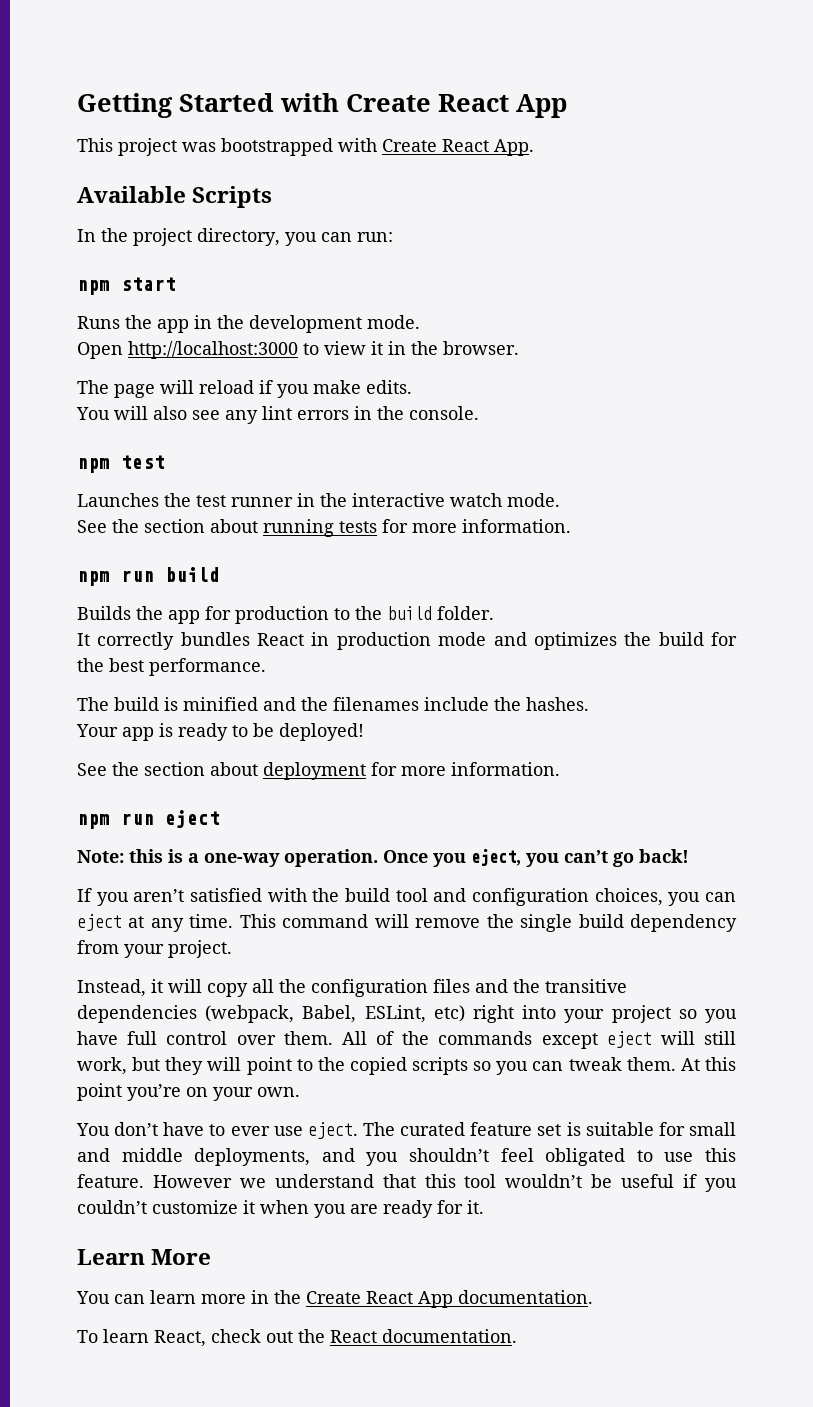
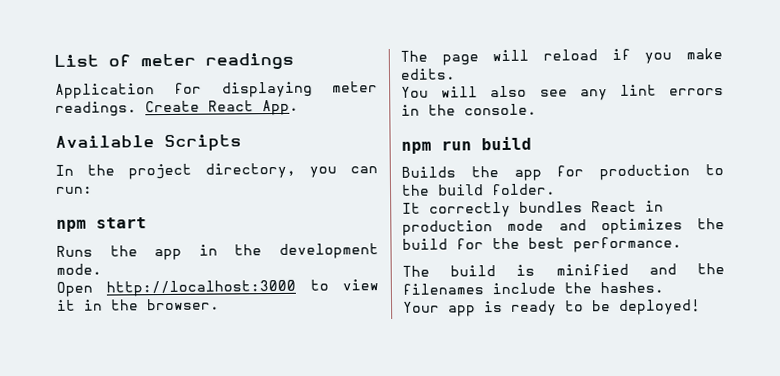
[77,93,567,118] [77,138,377,156] Getting Started with Create React App // This project was bootstrapped with -> [54,52,294,70] [55,81,378,99] [55,101,137,117] List of meter readings // Application for displaying meter readings.
[77,455,165,473] [77,493,560,507] [77,519,571,537] // npm test // Launches the test runner in the interactive watch mode. // See the section about running tests for more information. -> (537, 109) none
[77,762,560,780] [77,810,220,829] [77,849,689,867] [77,888,736,906] [77,914,737,932] [77,940,232,958] [77,979,627,997] [77,1005,737,1023] [77,1031,736,1049] [77,1057,736,1075] [77,1083,300,1101] [76,1122,736,1139] [77,1148,737,1166] [77,1174,737,1192] [77,1200,484,1218] [77,1249,212,1265] [76,1290,593,1308] [77,1329,517,1347] // See the section about deployment for more information. // npm run eject // Note: this is a one-way operation. Once you eject, you can’t go back! // If you aren’t satisfied with the build tool and configuration choices, you can eject at any time. This command will remove the single build dependency from your project. // Instead, it will copy all the configuration files and the transitive dependencies (webpack, Babel, ESLint, etc) right into your project so you have full control over them. All of the commands except eject will still work, but they will point to the copied scripts so you can tweak them. At this point you’re on your own. // You don’t have to ever use eject. The curated feature set is suitable for small and middle deployments, and you shouldn’t feel obligated to use this feature. However we understand that this tool wouldn’t be useful if you couldn’t customize it when you are ready for it. // Learn More // You can learn more in the Create React App documentation. // To learn React, check out the React documentation. -> (701, 307) none

